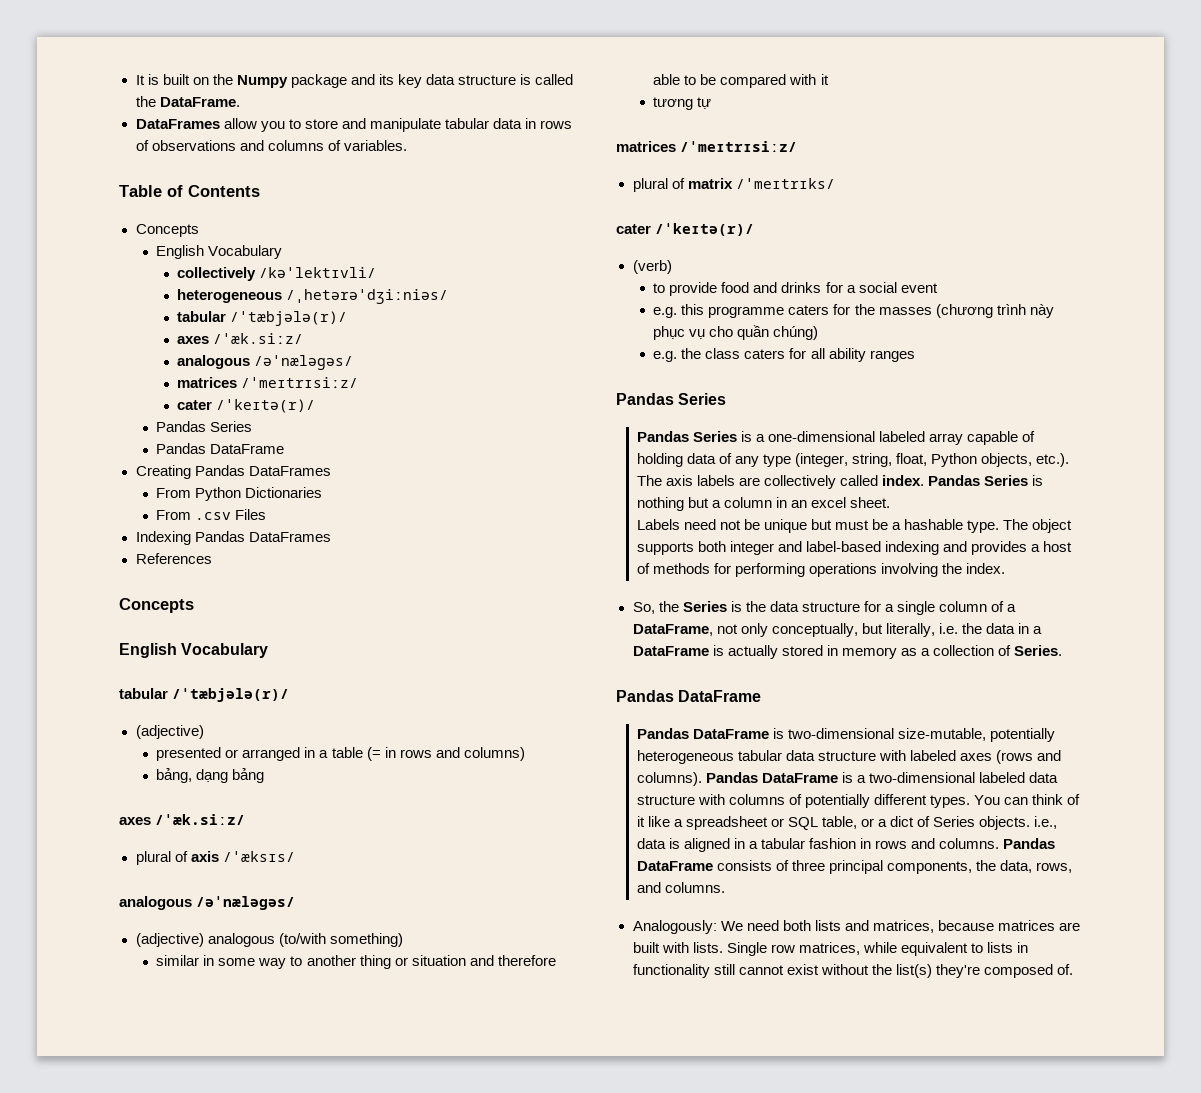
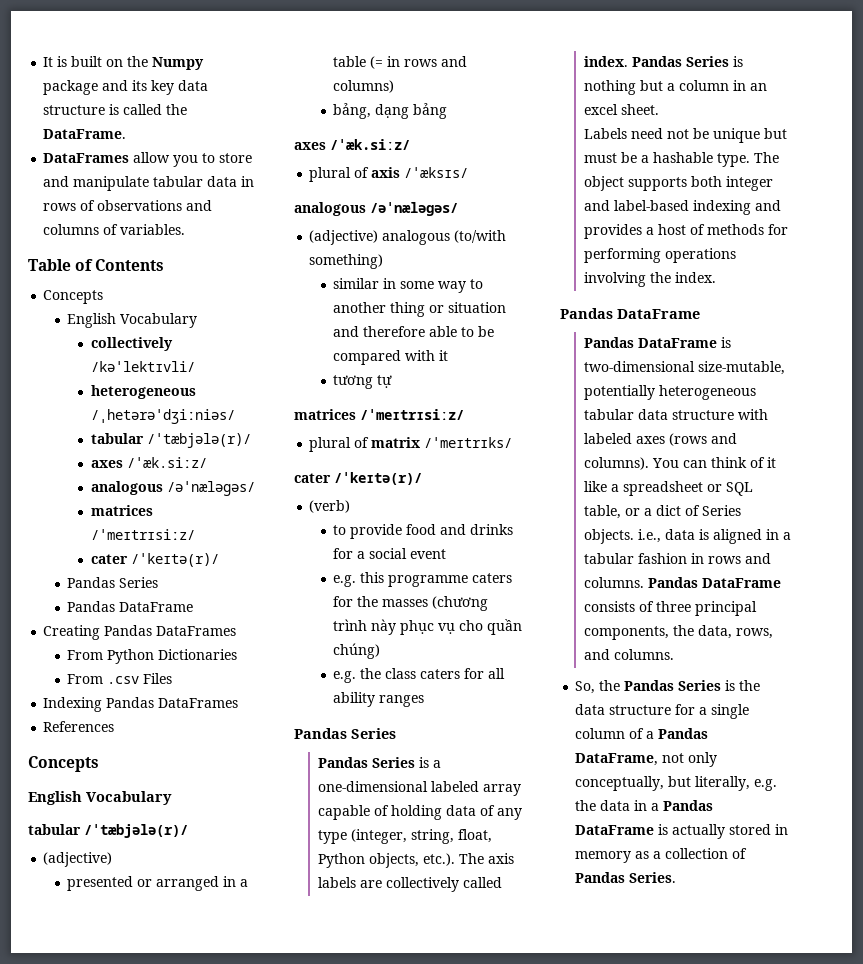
[632,601,1017,615] [632,623,1042,637] [632,645,1062,659] // So, the Series is the data structure for a single column of a DataFrame, not only conceptually, but literally, i.e. the data in a DataFrame is actually stored in memory as a collection of Series. -> (716, 277) none
[705,772,1059,783] [636,794,971,808] Pandas DataFrame is a two-dimensional labeled data structure with columns of potentially different types. -> (649, 463) none
[632,920,1080,934] [632,942,1028,956] [632,964,1073,978] Analogously: We need both lists and matrices, because matrices are built with lists. Single row matrices, while equivalent to lists in functionality still cannot exist without the list(s) they're composed of. -> [575,680,761,694] [575,704,750,719] [575,728,709,739] [575,752,718,767] [575,776,778,791] [575,800,714,811] [575,824,789,839] [575,848,748,863] [575,872,677,883] So, the Pandas Series is the data structure for a single column of a Pandas DataFrame, not only conceptually, but literally, e.g. the data in a Pandas DataFrame is actually stored in memory as a collection of Pandas Series.

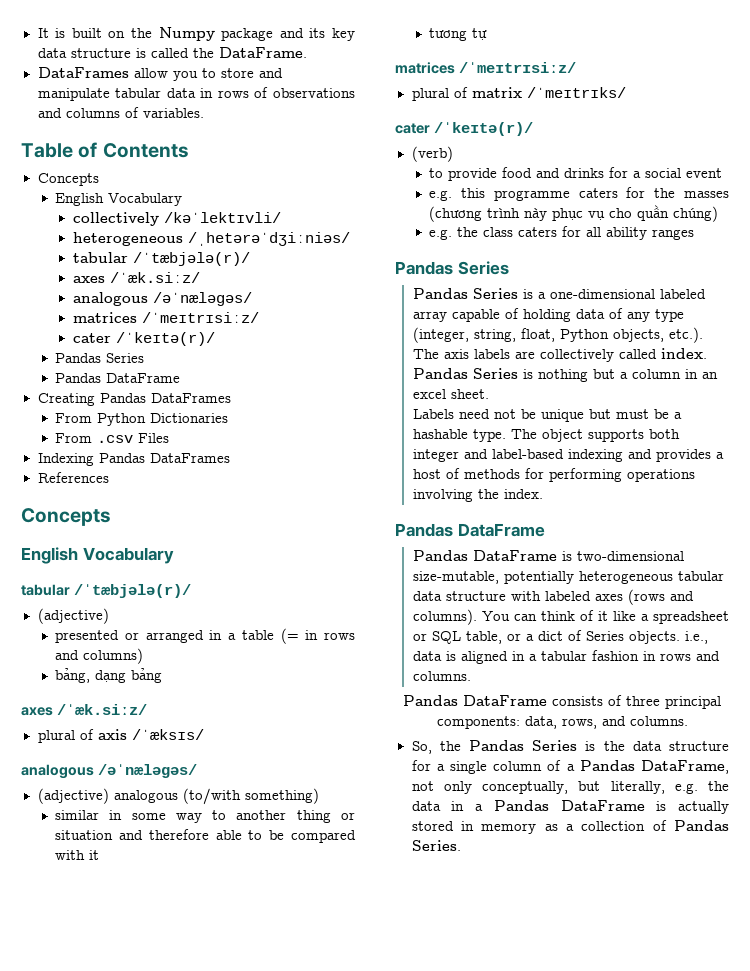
(644, 582) none -> (471, 676) //
[583,625,694,640] components, the -> [436,716,520,729] components:

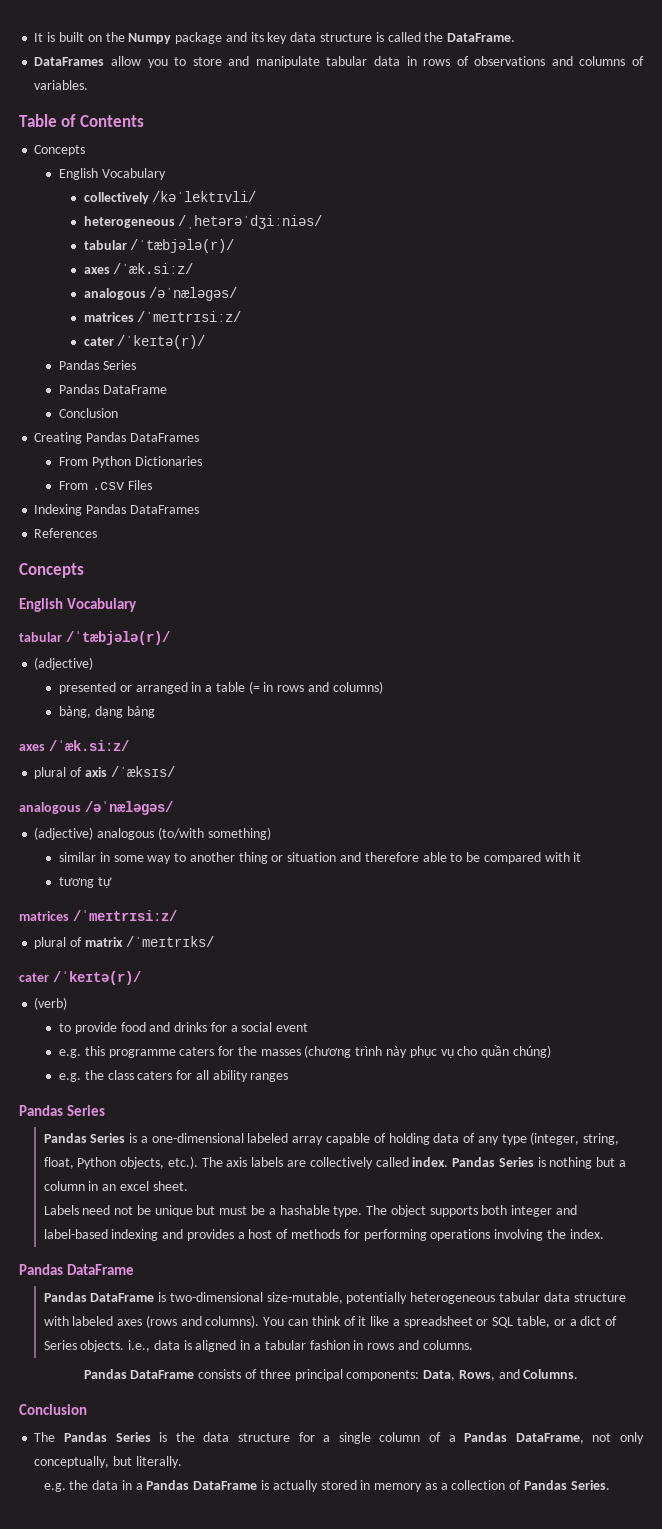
(181, 378) none -> [58,408,118,418] // Conclusion
[524,716,688,729] [411,741,461,754] data, rows, and columns. // So, the -> [423,1369,579,1381] [19,1404,87,1415] [34,1432,56,1442] Data, Rows, and Columns. // Conclusion // The
[610,781,665,794] literally, -> [135,1456,182,1468] literally. //

